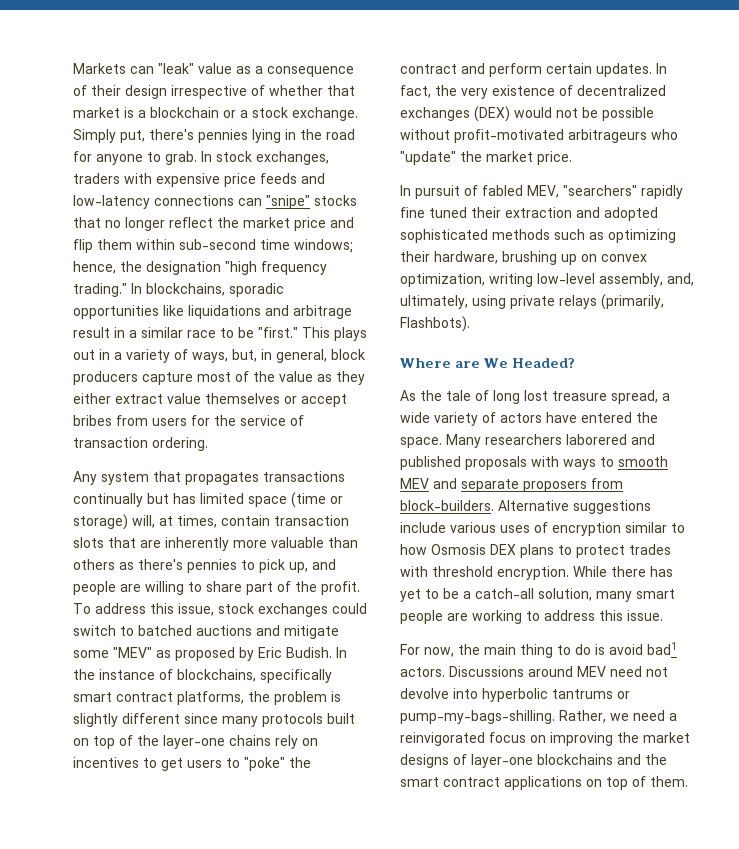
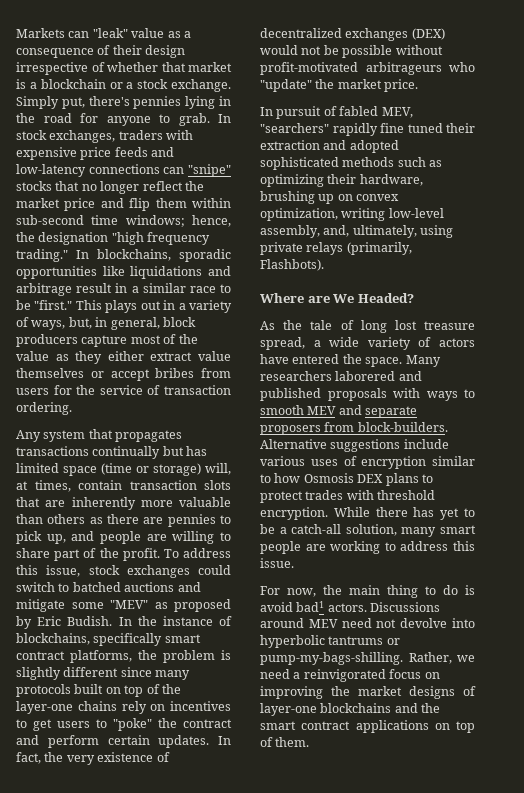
[138,559,183,570] there's -> [106,514,164,524] there are

